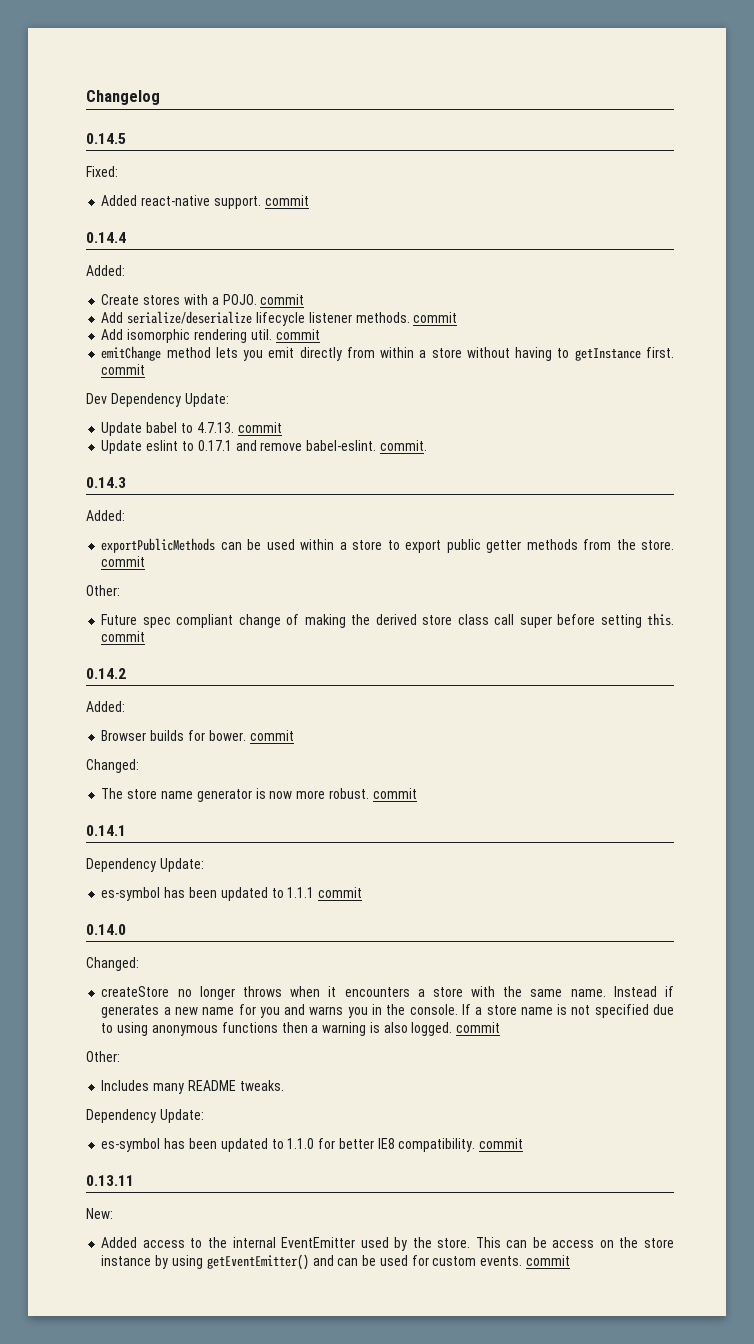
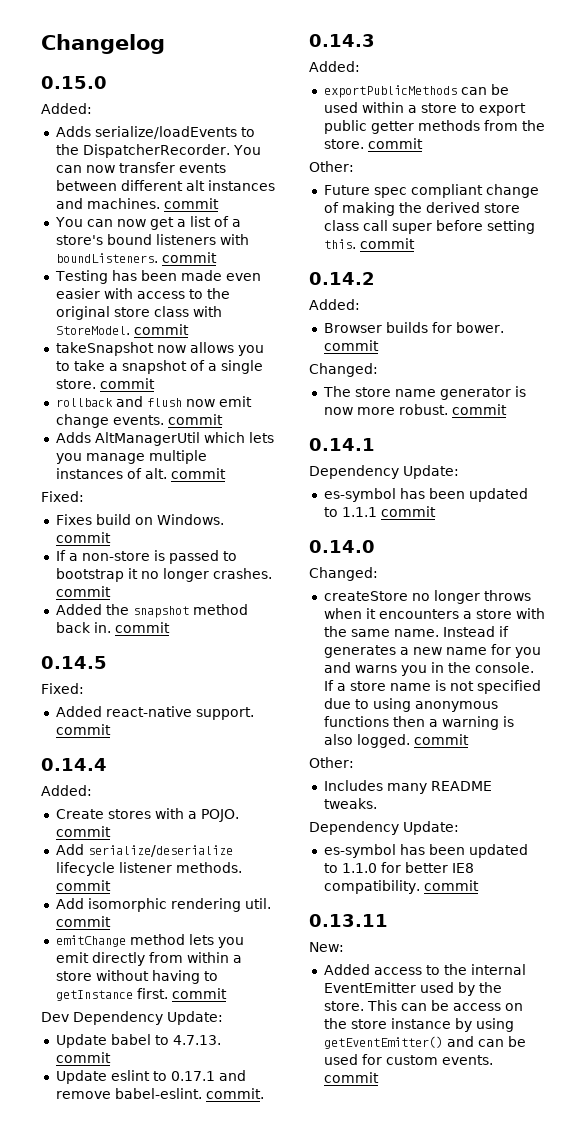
(160, 97) none -> [41,76,107,89] [41,103,92,114] [55,126,255,139] [55,144,261,158] [55,162,226,173] [55,180,275,191] [55,198,219,209] [54,216,241,230] [55,234,249,245] [55,252,217,263] [54,270,261,284] [55,288,230,299] [55,306,222,320] [55,324,189,335] [55,342,264,356] [55,360,263,374] [55,378,155,389] [55,396,252,407] [55,414,223,428] [55,432,274,446] [55,450,207,464] [55,468,226,479] [41,491,84,502] [55,514,224,525] [55,532,111,543] [55,550,237,564] [55,568,272,582] [55,586,111,597] [55,604,248,618] [55,622,170,633] // 0.15.0 // Added: // Adds serialize/loadEvents to the DispatcherRecorder. You can now transfer events between different alt instances and machines. commit // You can now get a list of a store's bound listeners with boundListeners. commit // Testing has been made even easier with access to the original store class with StoreModel. commit // takeSnapshot now allows you to take a snapshot of a single store. commit // rollback and flush now emit change events. commit // Adds AltManagerUtil which lets you manage multiple instances of alt. commit // Fixed: // Fixes build on Windows. commit // If a non-store is passed to bootstrap it no longer crashes. commit // Added the snapshot method back in. commit

